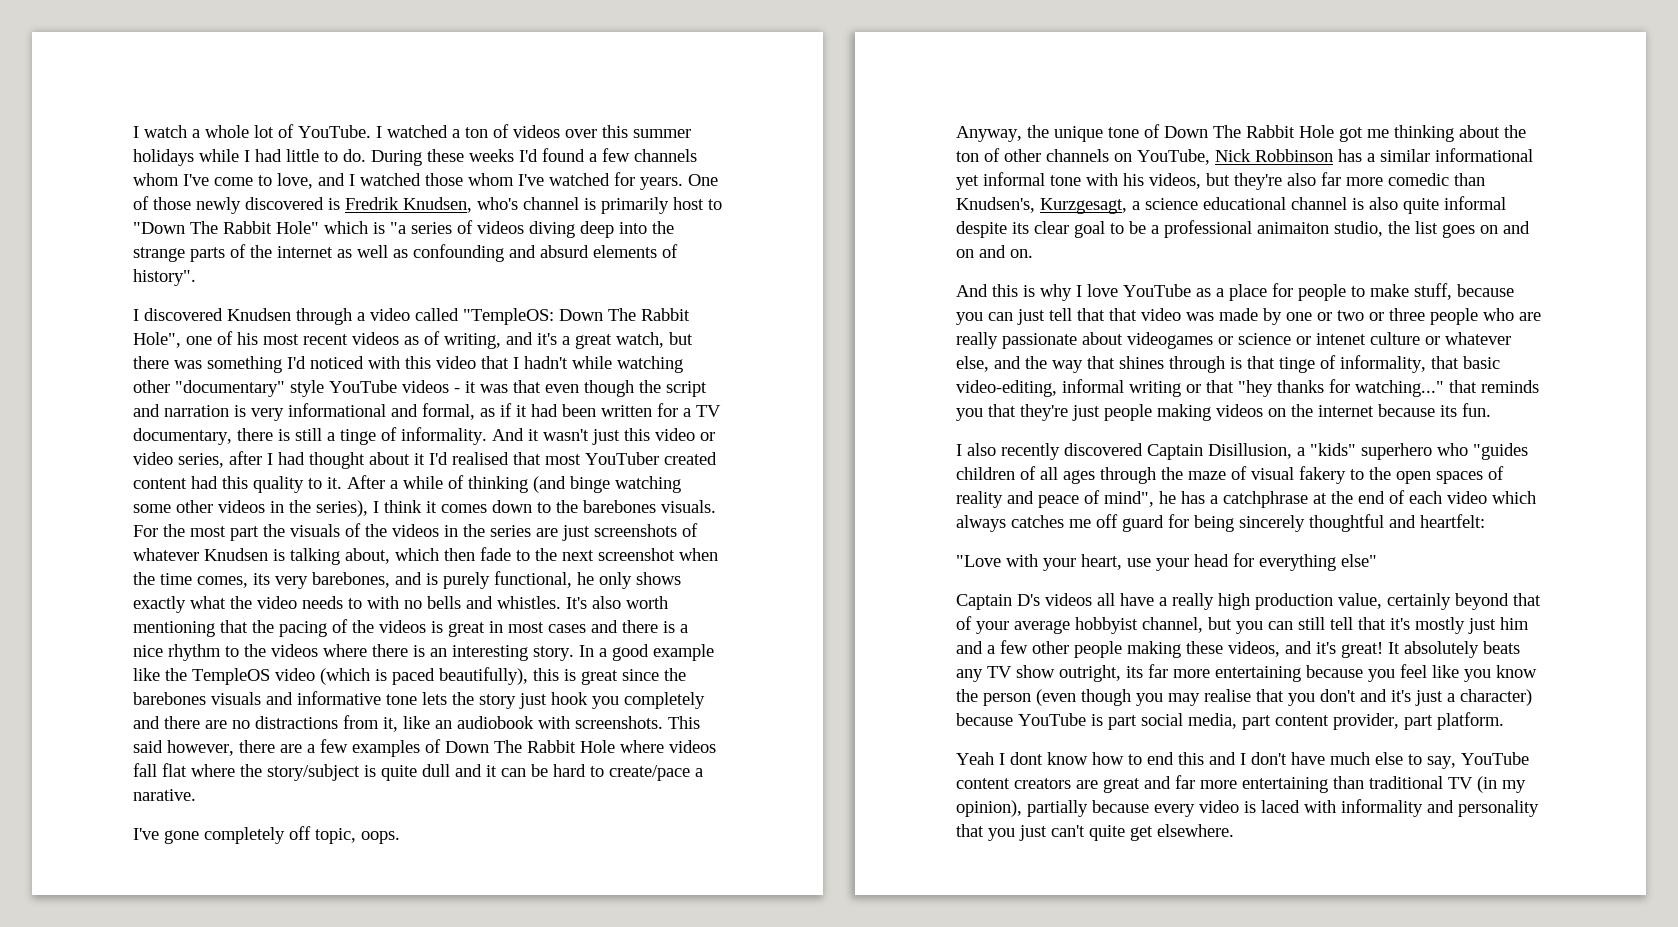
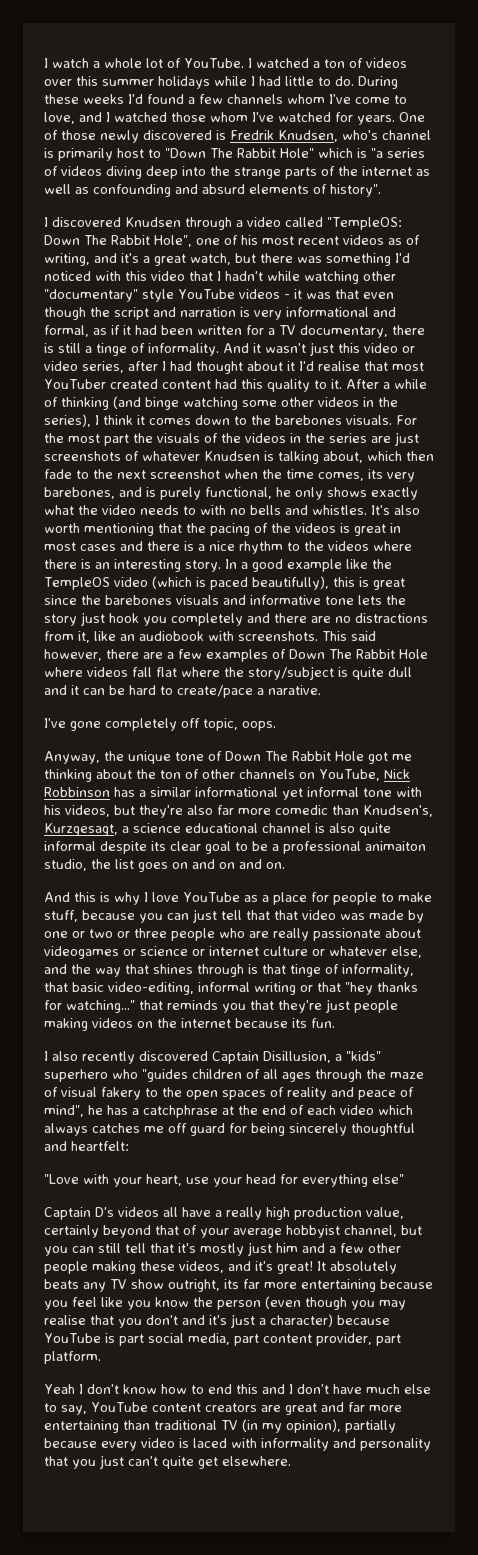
[452,452,509,465] realised -> [318,361,360,371] realise
[1316,333,1366,345] intenet -> [209,946,259,956] internet
[1010,752,1043,765] dont -> [86,1384,119,1394] don't

